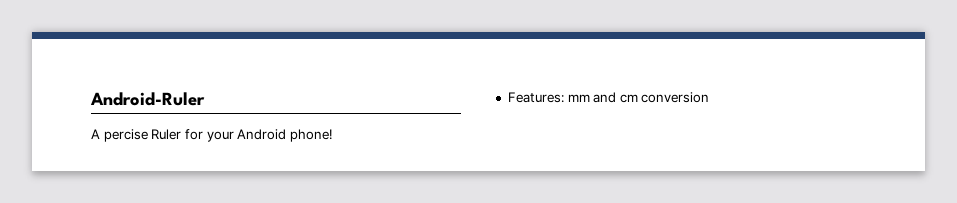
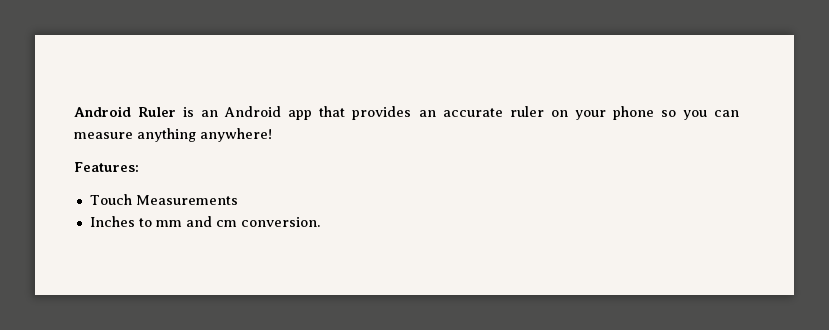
[90,92,205,106] [91,129,332,142] [507,92,564,103] Android-Ruler // A percise Ruler for your Android phone! // Features: -> [74,106,739,120] [74,128,272,142] [74,162,139,172] [89,194,238,205] [89,216,152,227] Android Ruler is an Android app that provides an accurate ruler on your phone so you can measure anything anywhere! // Features: // Touch Measurements // Inches to
[641,92,710,103] conversion -> [240,217,320,227] conversion.

